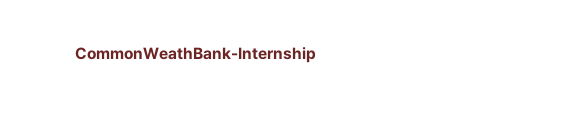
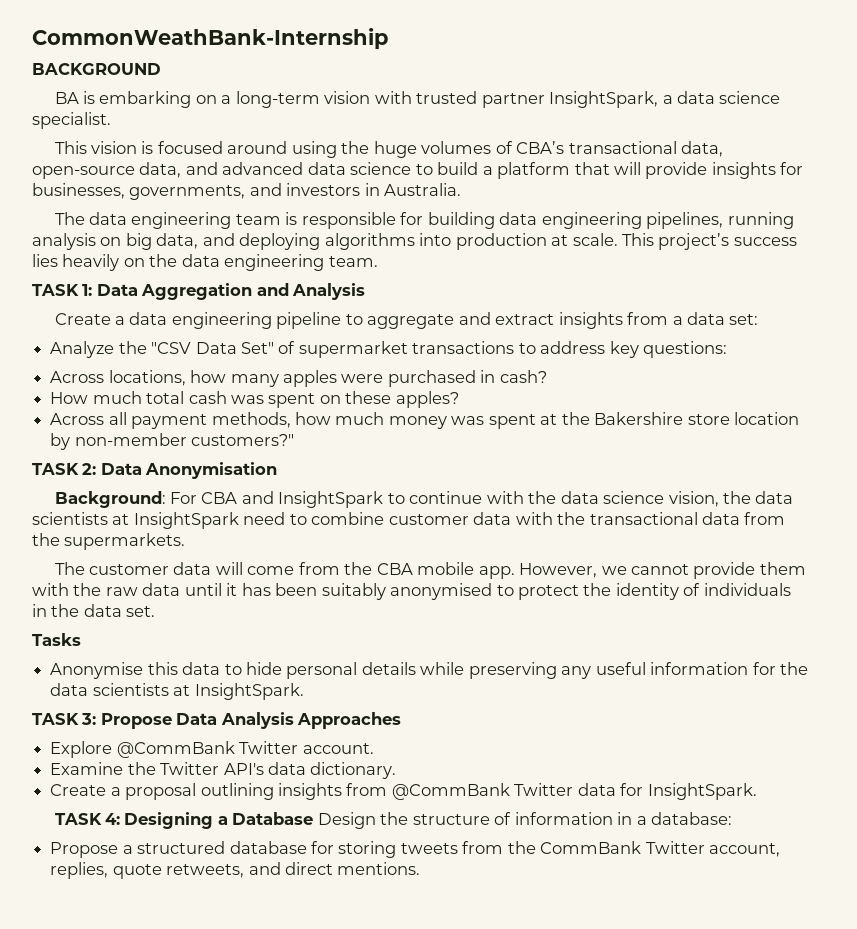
(316, 55) none -> [32,63,161,75] [54,91,781,108] [32,112,111,129] [54,141,724,158] [32,162,804,179] [32,183,462,200] [54,212,794,229] [32,233,797,250] [32,254,378,271] [32,283,366,300] [54,312,759,329] [50,341,728,358] [50,370,547,387] [50,391,459,408] [50,412,800,429] [50,433,295,450] [32,462,278,479] [54,491,794,508] [32,512,786,529] [32,533,186,550] [54,562,806,579] [32,583,791,600] [32,604,156,617] [32,633,81,646] [50,662,809,679] [50,683,304,700] [32,712,402,729] [50,741,374,758] [50,762,397,779] [50,783,757,800] [54,812,733,829] [50,841,781,858] [50,862,421,879] // BACKGROUND // BA is embarking on a long-term vision with trusted partner InsightSpark, a data science specialist. // This vision is focused around using the huge volumes of CBA’s transactional data, open-source data, and advanced data science to build a platform that will provide insights for businesses, governments, and investors in Australia. // The data engineering team is responsible for building data engineering pipelines, running analysis on big data, and deploying algorithms into production at scale. This project’s success lies heavily on the data engineering team. // TASK 1: Data Aggregation and Analysis // Create a data engineering pipeline to aggregate and extract insights from a data set: // Analyze the "CSV Data Set" of supermarket transactions to address key questions: // Across locations, how many apples were purchased in cash? // How much total cash was spent on these apples? // Across all payment methods, how much money was spent at the Bakershire store location by non-member customers?" // TASK 2: Data Anonymisation // Background: For CBA and InsightSpark to continue with the data science vision, the data scientists at InsightSpark need to combine customer data with the transactional data from the supermarkets. // The customer data will come from the CBA mobile app. However, we cannot provide them with the raw data until it has been suitably anonymised to protect the identity of individuals in the data set. // Tasks // Anonymise this data to hide personal details while preserving any useful information for the data scientists at InsightSpark. // TASK 3: Propose Data Analysis Approaches // Explore @CommBank Twitter account. // Examine the Twitter API's data dictionary. // Create a proposal outlining insights from @CommBank Twitter data for InsightSpark. // TASK 4: Designing a Database Design the structure of information in a database: // Propose a structured database for storing tweets from the CommBank Twitter account, replies, quote retweets, and direct mentions.

